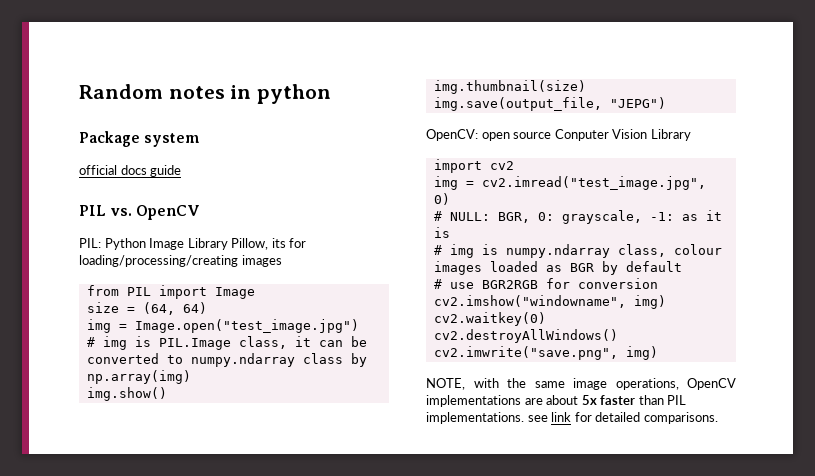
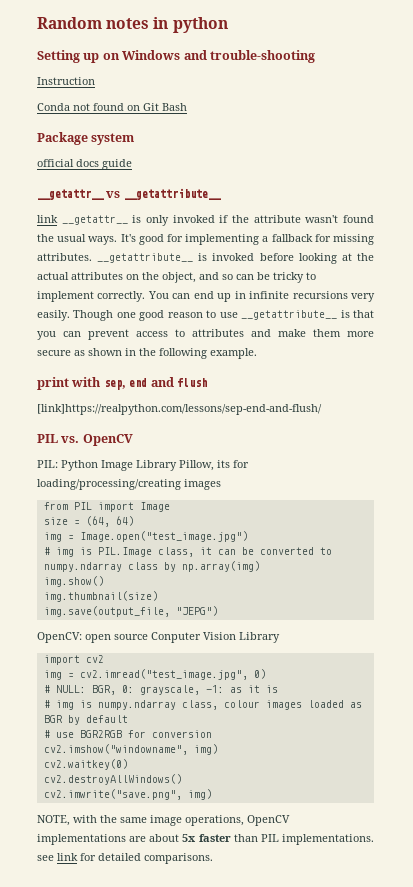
(332, 94) none -> [37,50,315,63] [37,77,95,85] [37,103,187,111] // Setting up on Windows and trouble-shooting // Instruction // Conda not found on Git Bash
(182, 171) none -> [37,188,221,200] [37,215,374,226] [37,234,374,245] [37,253,375,264] [37,272,316,283] [37,291,376,302] [37,310,375,321] [37,329,374,340] [37,348,257,359] [37,377,207,390] [37,404,322,415] // __getattr__ vs __getattribute__ // link __getattr__ is only invoked if the attribute wasn't found the usual ways. It's good for implementing a fallback for missing attributes. __getattribute__ is invoked before looking at the actual attributes on the object, and so can be tricky to implement correctly. You can end up in infinite recursions very easily. Though one good reason to use __getattribute__ is that you can prevent access to attributes and make them more secure as shown in the following example. // print with sep, end and flush // [link]https://realpython.com/lessons/sep-end-and-flush/

